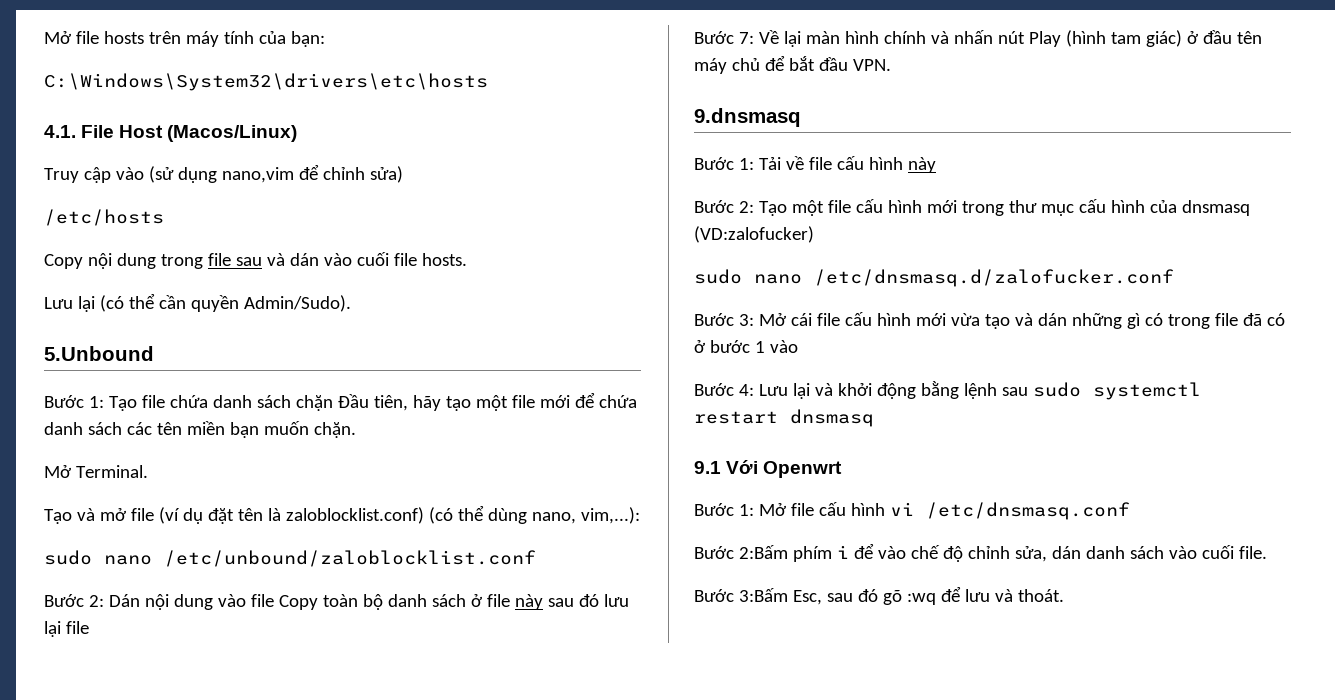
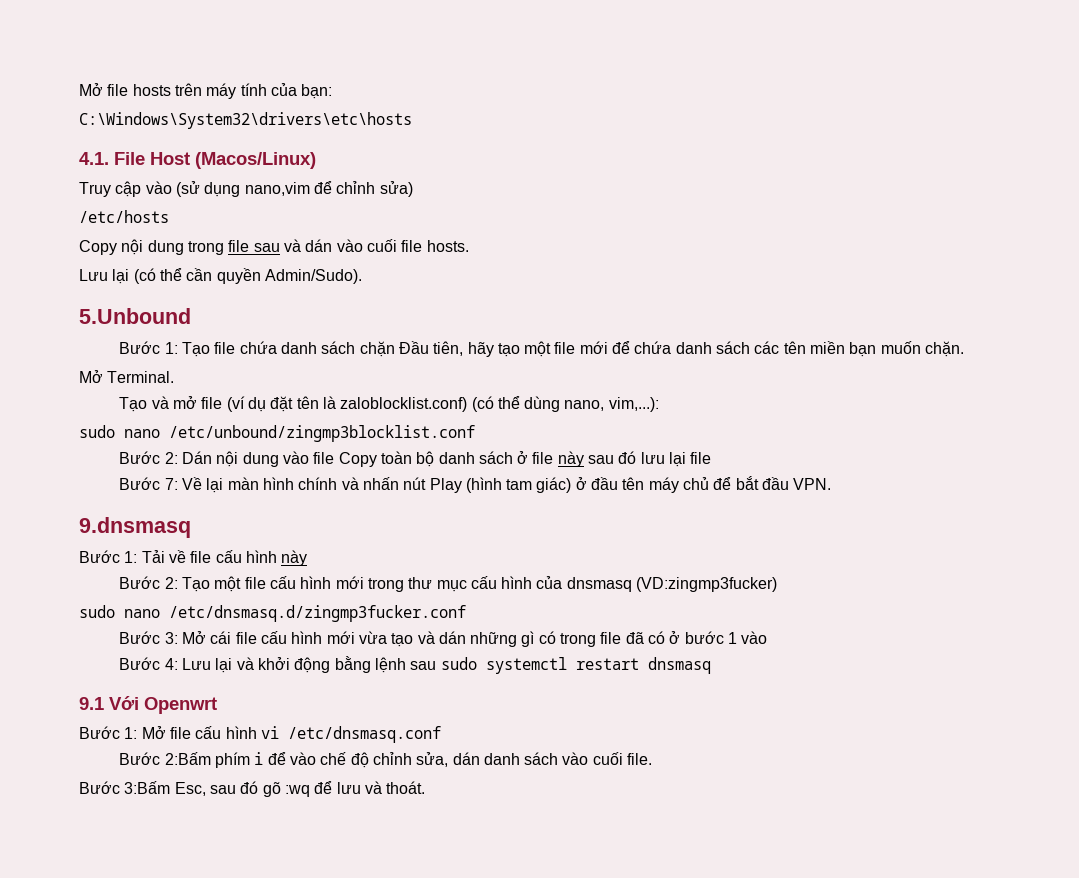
[164,550,536,567] /etc/unbound/zaloblocklist.conf -> [169,425,475,442] /etc/unbound/zingmp3blocklist.conf
[694,226,814,243] [694,269,1174,287] (VD:zalofucker) // sudo nano /etc/dnsmasq.d/zalofucker.conf -> [636,577,778,592] [79,605,466,622] (VD:zingmp3fucker) // sudo nano /etc/dnsmasq.d/zingmp3fucker.conf

